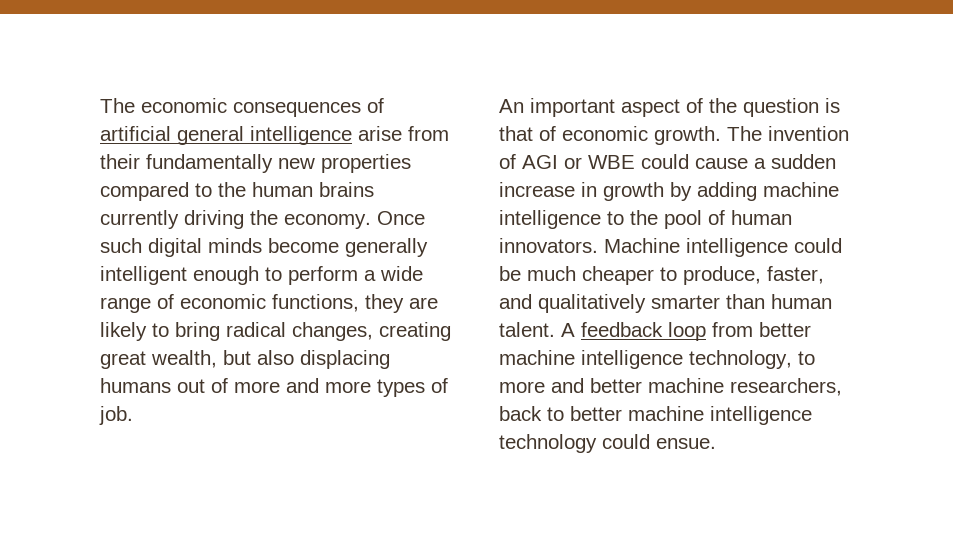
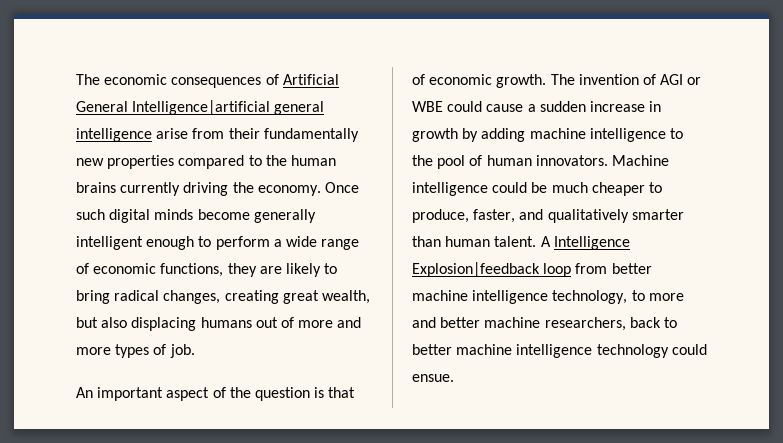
[100,126,171,141] artificial -> [282,74,339,85] [76,100,271,115] Artificial General Intelligence|artificial
[581,322,663,337] feedback -> [553,236,630,250] [412,262,540,277] Intelligence Explosion|feedback

